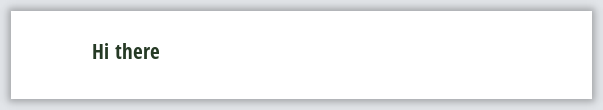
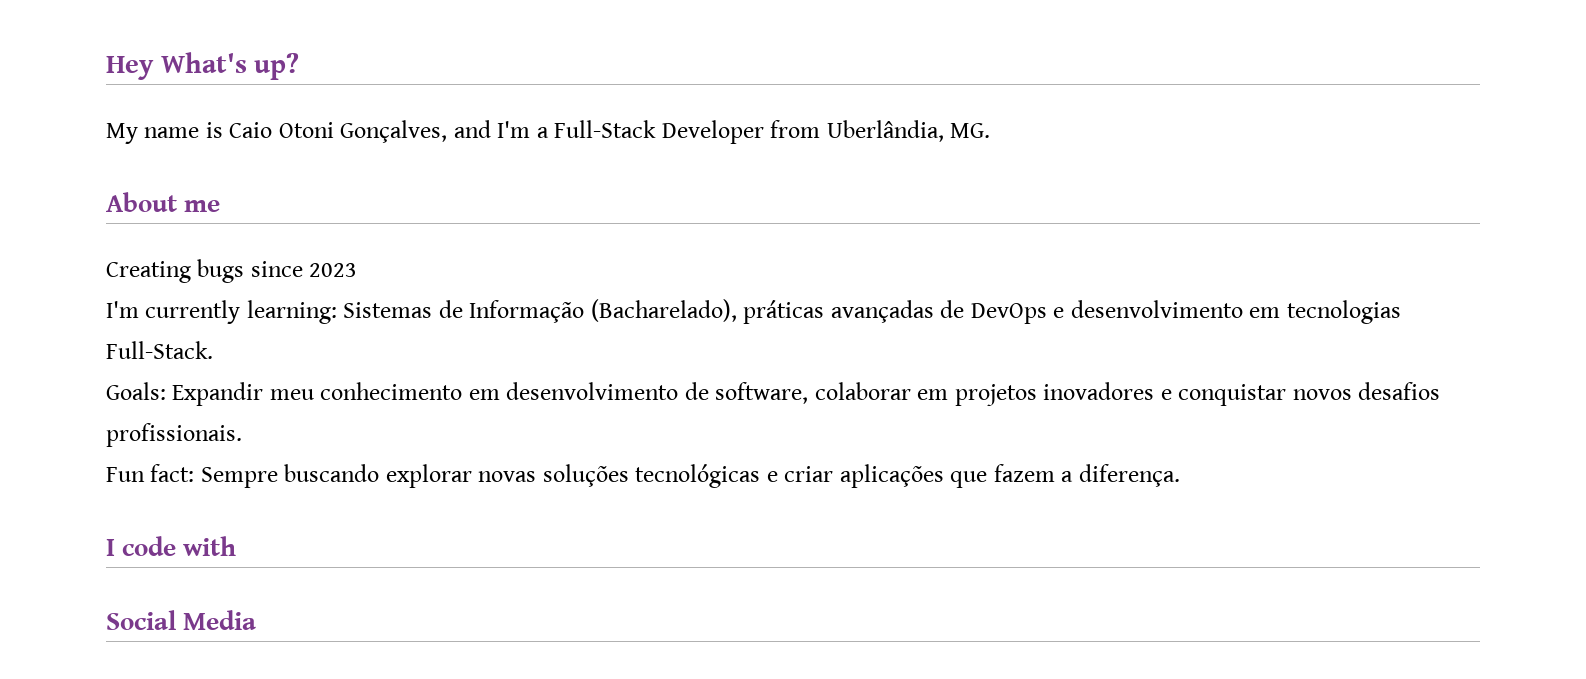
[92,43,160,59] Hi there -> [106,52,300,80] [106,120,991,144] [106,192,221,212] [106,259,358,283] [106,299,1401,324] [106,341,213,359] [106,382,1441,406] [106,423,242,447] [106,464,1180,488] [106,536,237,556] [106,610,257,630] Hey What's up? // My name is Caio Otoni Gonçalves, and I'm a Full-Stack Developer from Uberlândia, MG. // About me // Creating bugs since 2023 // I'm currently learning: Sistemas de Informação (Bacharelado), práticas avançadas de DevOps e desenvolvimento em tecnologias Full-Stack. // Goals: Expandir meu conhecimento em desenvolvimento de software, colaborar em projetos inovadores e conquistar novos desafios profissionais. // Fun fact: Sempre buscando explorar novas soluções tecnológicas e criar aplicações que fazem a diferença. // I code with // Social Media

